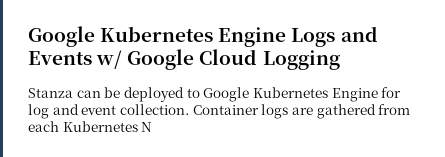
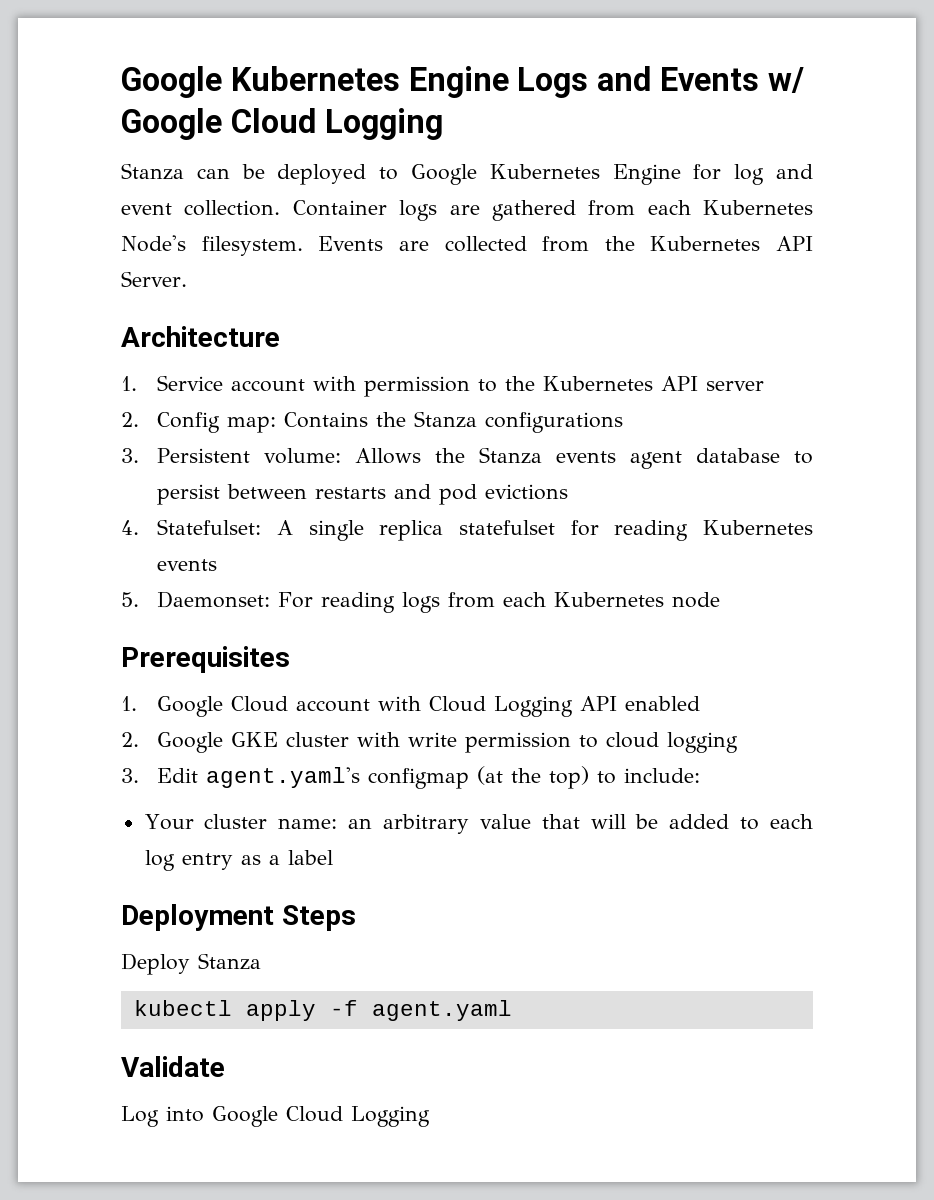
[141,122,153,132] N -> [121,235,813,256] [121,271,187,287] [121,326,280,347] [121,375,765,397] [121,411,624,433] [121,447,813,469] [157,484,569,505] [121,519,813,541] [157,559,218,571] [121,591,721,613] [121,646,290,673] [121,696,701,717] [121,732,739,753] [121,766,701,789] [144,814,813,834] [144,850,333,871] [121,904,356,931] [121,953,261,975] [133,1000,512,1021] [121,1056,225,1077] [121,1106,430,1127] Node's filesystem. Events are collected from the Kubernetes API Server. // Architecture // 1. Service account with permission to the Kubernetes API server // 2. Config map: Contains the Stanza configurations // 3. Persistent volume: Allows the Stanza events agent database to persist between restarts and pod evictions // 4. Statefulset: A single replica statefulset for reading Kubernetes events // 5. Daemonset: For reading logs from each Kubernetes node // Prerequisites // 1. Google Cloud account with Cloud Logging API enabled // 2. Google GKE cluster with write permission to cloud logging // 3. Edit agent.yaml's configmap (at the top) to include: // Your cluster name: an arbitrary value that will be added to each log entry as a label // Deployment Steps // Deploy Stanza // kubectl apply -f agent.yaml // Validate // Log into Google Cloud Logging

